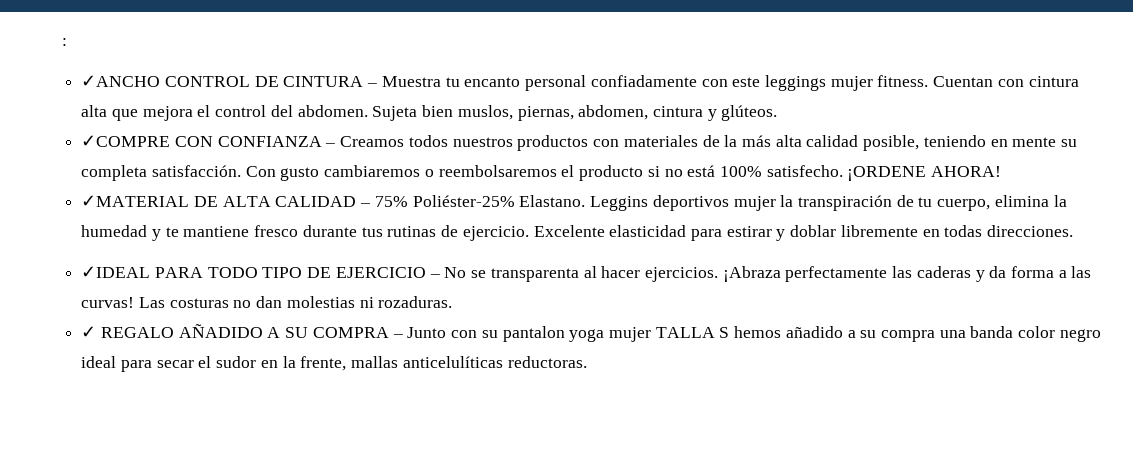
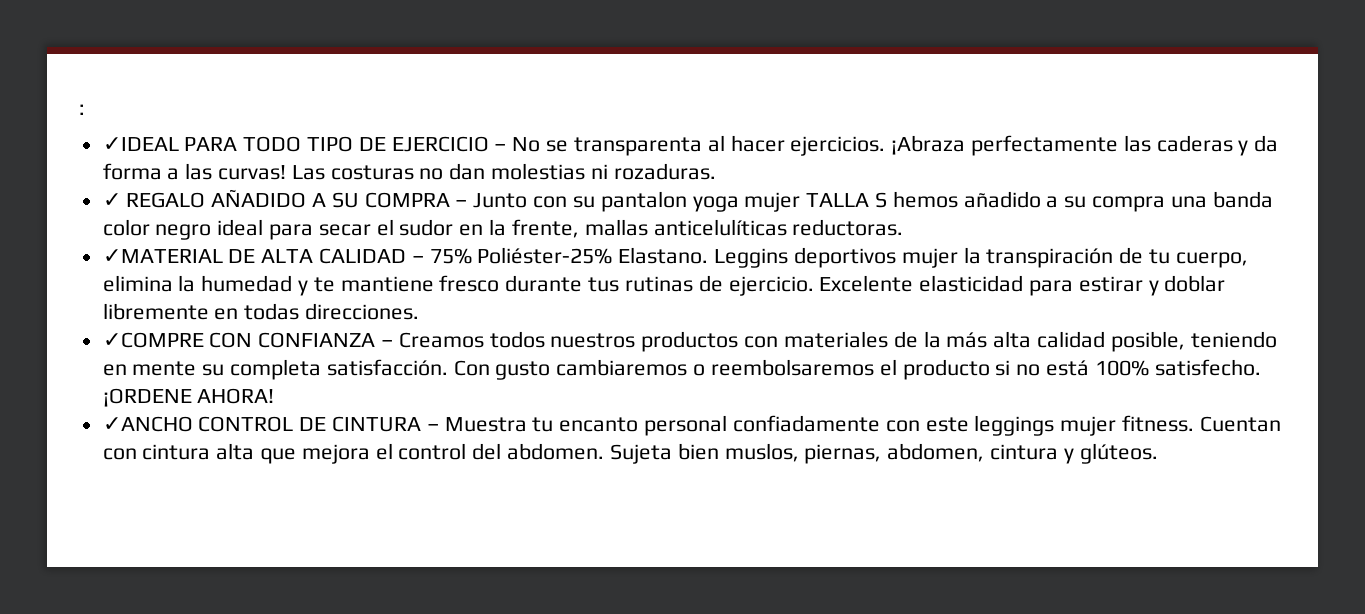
[81,75,1079,91] [81,105,778,121] [81,135,1078,151] [81,165,1002,181] [81,195,1067,211] [81,225,1074,241] // ✓ANCHO CONTROL DE CINTURA – Muestra tu encanto personal confiadamente con este leggings mujer fitness. Cuentan con cintura alta que mejora el control del abdomen. Sujeta bien muslos, piernas, abdomen, cintura y glúteos. // ✓COMPRE CON CONFIANZA – Creamos todos nuestros productos con materiales de la más alta calidad posible, teniendo en mente su completa satisfacción. Con gusto cambiaremos o reembolsaremos el producto si no está 100% satisfecho. ¡ORDENE AHORA! // ✓MATERIAL DE ALTA CALIDAD – 75% Poliéster-25% Elastano. Leggins deportivos mujer la transpiración de tu cuerpo, elimina la humedad y te mantiene fresco durante tus rutinas de ejercicio. Excelente elasticidad para estirar y doblar libremente en todas direcciones. -> (85, 109) none
(587, 362) none -> [102,247,1248,268] [102,275,1226,296] [102,303,420,320] [102,331,1277,352] [102,359,1261,380] [102,388,275,407] [102,415,1281,436] [102,443,1158,464] // ✓MATERIAL DE ALTA CALIDAD – 75% Poliéster-25% Elastano. Leggins deportivos mujer la transpiración de tu cuerpo, elimina la humedad y te mantiene fresco durante tus rutinas de ejercicio. Excelente elasticidad para estirar y doblar libremente en todas direcciones. // ✓COMPRE CON CONFIANZA – Creamos todos nuestros productos con materiales de la más alta calidad posible, teniendo en mente su completa satisfacción. Con gusto cambiaremos o reembolsaremos el producto si no está 100% satisfecho. ¡ORDENE AHORA! // ✓ANCHO CONTROL DE CINTURA – Muestra tu encanto personal confiadamente con este leggings mujer fitness. Cuentan con cintura alta que mejora el control del abdomen. Sujeta bien muslos, piernas, abdomen, cintura y glúteos.

